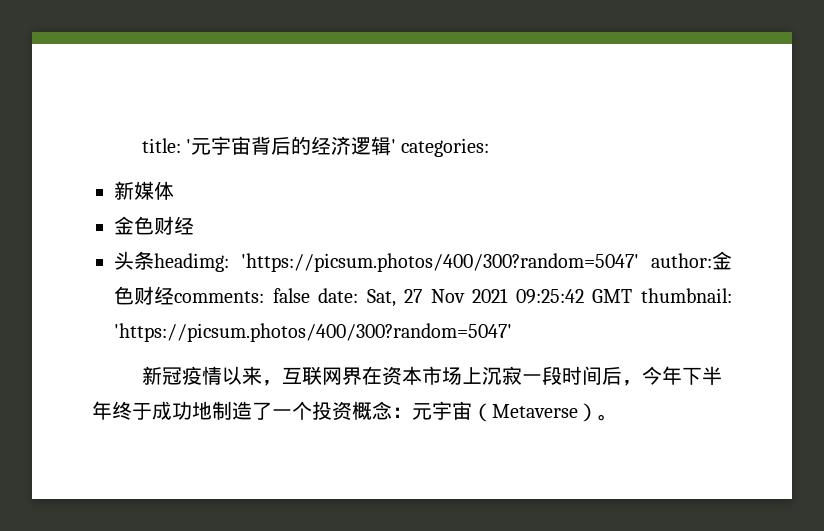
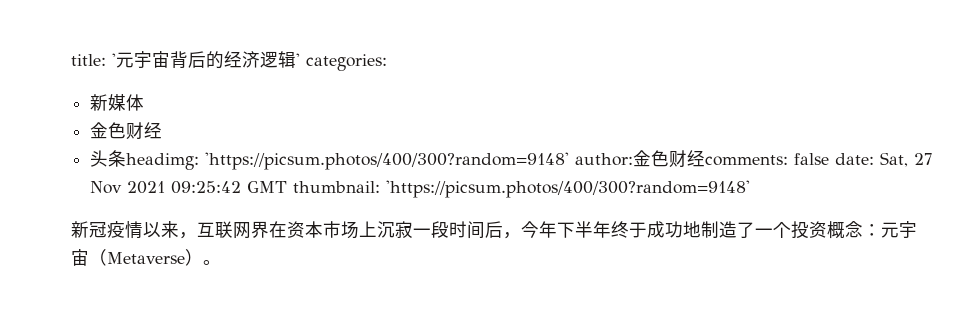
[241,253,639,272] 'https://picsum.photos/400/300?random=5047' -> [205,152,570,170] 'https://picsum.photos/400/300?random=9148'
[114,323,512,342] 'https://picsum.photos/400/300?random=5047' -> [386,180,751,198] 'https://picsum.photos/400/300?random=9148'

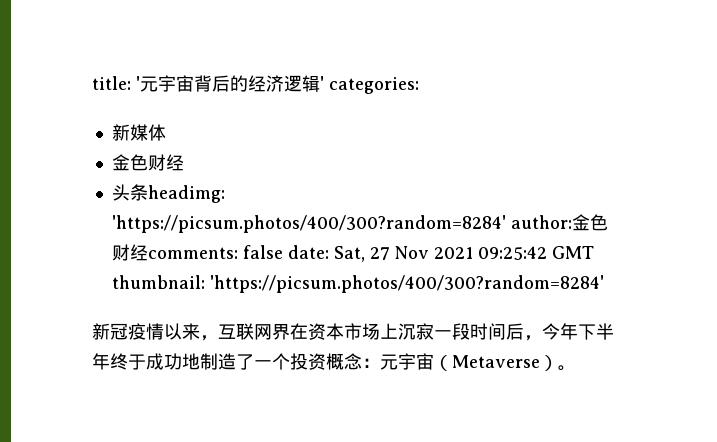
[205,152,570,170] 'https://picsum.photos/400/300?random=9148' -> [111,215,506,233] 'https://picsum.photos/400/300?random=8284'
[386,180,751,198] 'https://picsum.photos/400/300?random=9148' -> [209,275,604,293] 'https://picsum.photos/400/300?random=8284'

